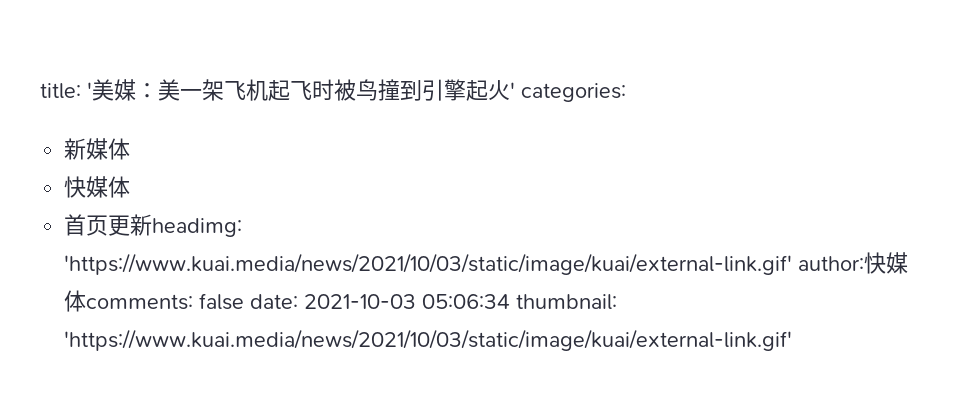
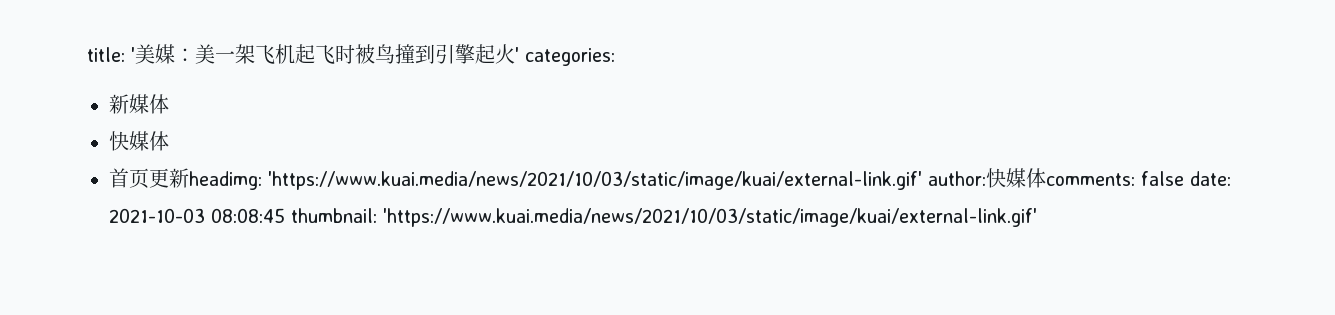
[422,294,511,309] 05:06:34 -> [211,208,285,223] 08:08:45

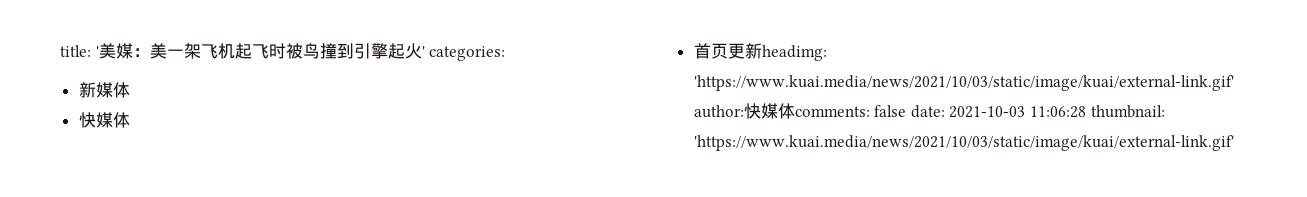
[211,208,285,223] 08:08:45 -> [1030,106,1087,118] 11:06:28

